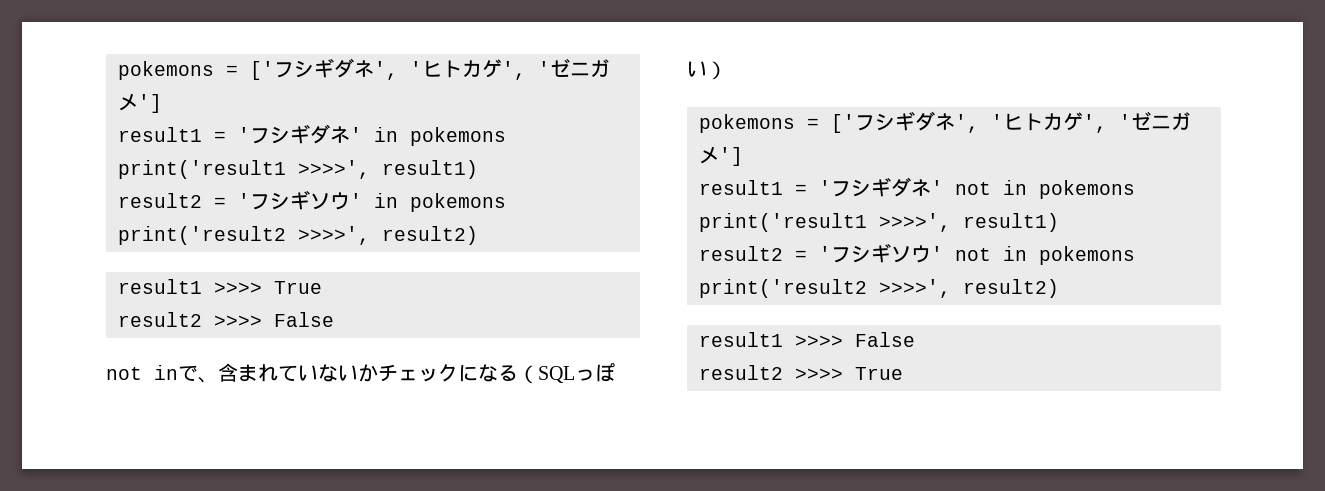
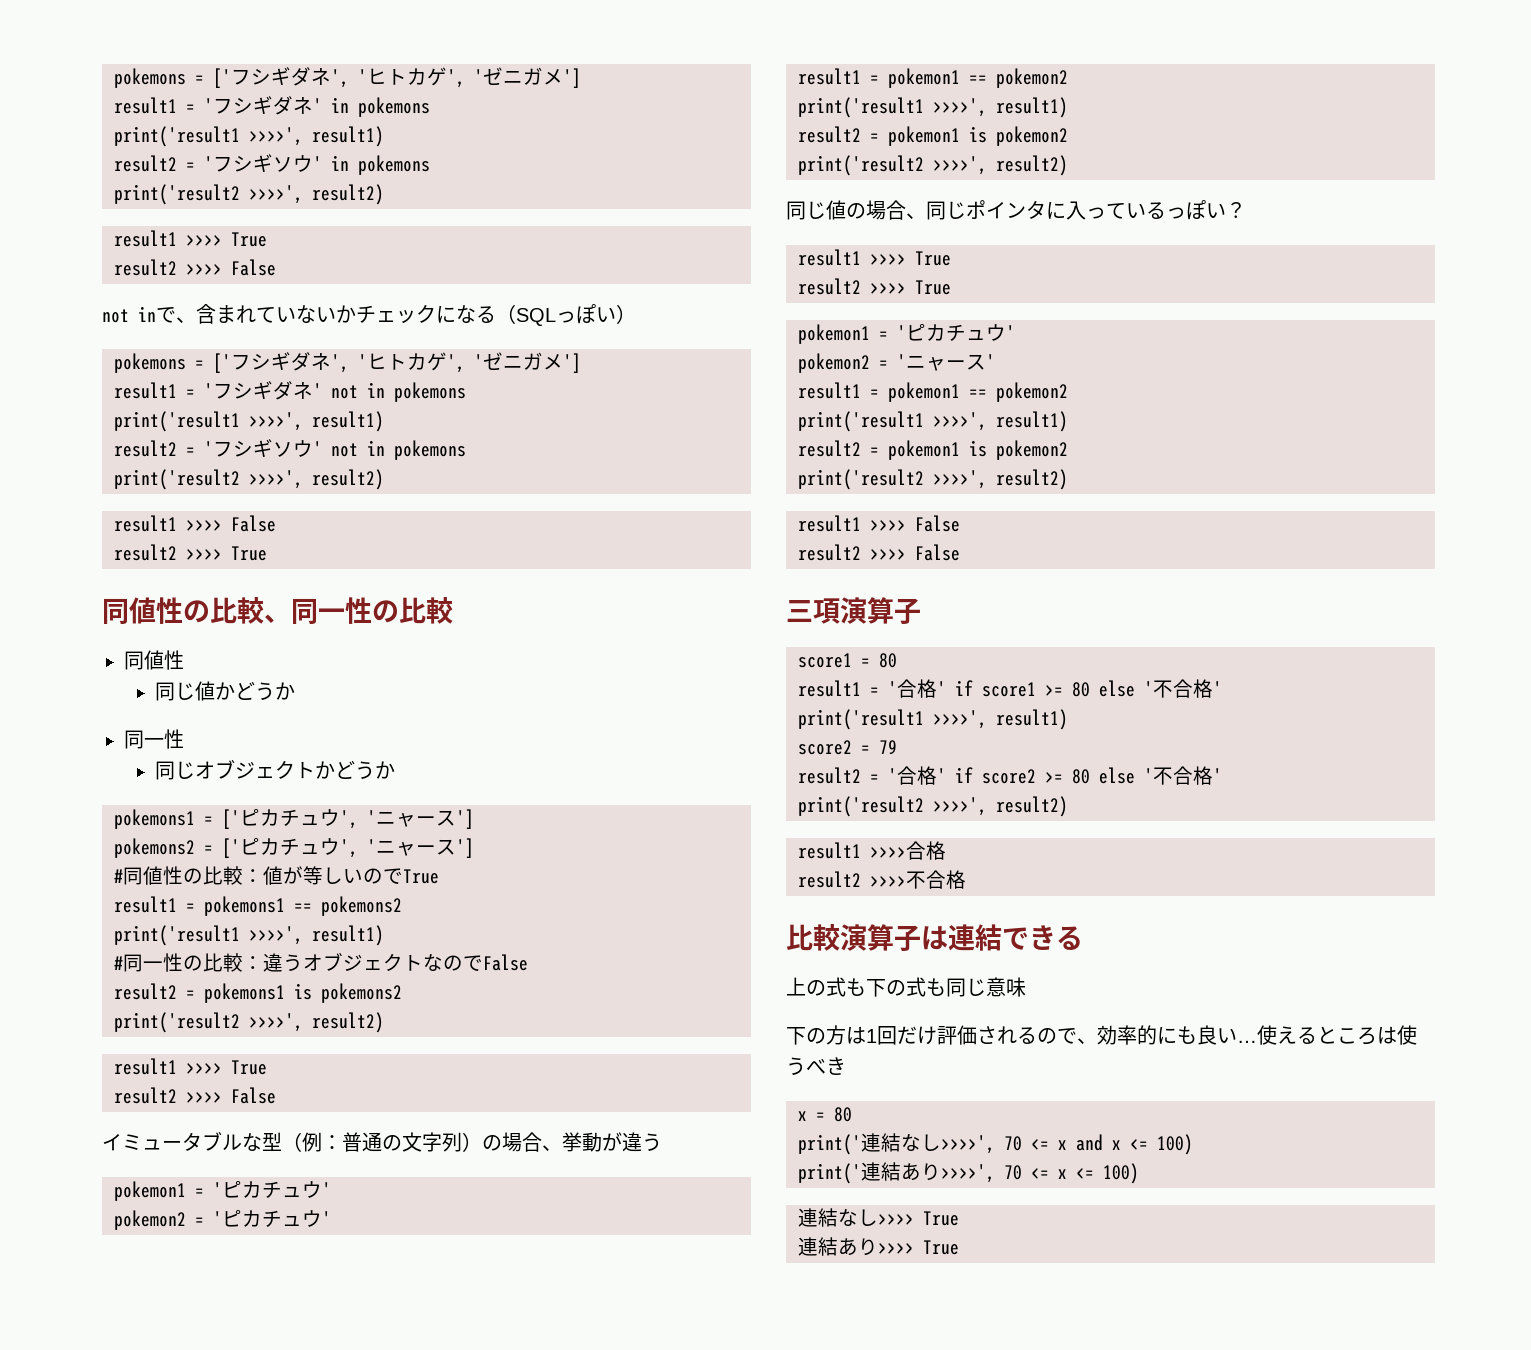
(903, 373) none -> [102,597,453,625] [124,650,184,670] [155,681,296,701] [124,729,184,749] [155,759,396,780] [114,809,474,829] [114,838,474,858] [114,866,439,885] [114,896,402,916] [114,925,384,946] [114,952,528,972] [114,983,402,1003] [114,1012,384,1033] [114,1058,267,1075] [114,1087,276,1104] [102,1131,662,1152] [114,1181,331,1201] [114,1210,331,1230] [798,68,1068,88] [798,97,1068,118] [798,126,1068,146] [798,155,1068,176] [786,200,1246,220] [798,249,951,266] [798,278,951,295] [798,324,1015,344] [798,353,995,373] [798,382,1068,402] [798,411,1068,432] [798,440,1068,460] [798,469,1068,490] [798,515,960,532] [798,544,960,561] [786,597,921,625] [798,653,897,668] [798,679,1222,698] [798,709,1068,730] [798,740,897,755] [798,766,1222,785] [798,796,1068,817] [798,841,946,860] [798,870,966,889] [786,924,1083,952] [786,977,1026,997] [786,1025,1417,1045] [786,1057,846,1075] [798,1107,852,1122] [798,1133,1193,1155] [798,1162,1139,1184] [798,1208,959,1227] [798,1237,959,1256] // 同値性の比較、同一性の比較 // 同値性 // 同じ値かどうか // 同一性 // 同じオブジェクトかどうか // pokemons1 = ['ピカチュウ', 'ニャース'] // pokemons2 = ['ピカチュウ', 'ニャース'] // #同値性の比較：値が等しいのでTrue // result1 = pokemons1 == pokemons2 // print('result1 >>>>', result1) // #同一性の比較：違うオブジェクトなのでFalse // result2 = pokemons1 is pokemons2 // print('result2 >>>>', result2) // result1 >>>> True // result2 >>>> False // イミュータブルな型（例：普通の文字列）の場合、挙動が違う // pokemon1 = 'ピカチュウ' // pokemon2 = 'ピカチュウ' // result1 = pokemon1 == pokemon2 // print('result1 >>>>', result1) // result2 = pokemon1 is pokemon2 // print('result2 >>>>', result2) // 同じ値の場合、同じポインタに入っているっぽい？ // result1 >>>> True // result2 >>>> True // pokemon1 = 'ピカチュウ' // pokemon2 = 'ニャース' // result1 = pokemon1 == pokemon2 // print('result1 >>>>', result1) // result2 = pokemon1 is pokemon2 // print('result2 >>>>', result2) // result1 >>>> False // result2 >>>> False // 三項演算子 // score1 = 80 // result1 = '合格' if score1 >= 80 else '不合格' // print('result1 >>>>', result1) // score2 = 79 // result2 = '合格' if score2 >= 80 else '不合格' // print('result2 >>>>', result2) // result1 >>>>合格 // result2 >>>>不合格 // 比較演算子は連結できる // 上の式も下の式も同じ意味 // 下の方は1回だけ評価されるので、効率的にも良い…使えるところは使うべき // x = 80 // print('連結なし>>>>', 70 <= x and x <= 100) // print('連結あり>>>>', 70 <= x <= 100) // 連結なし>>>> True // 連結あり>>>> True

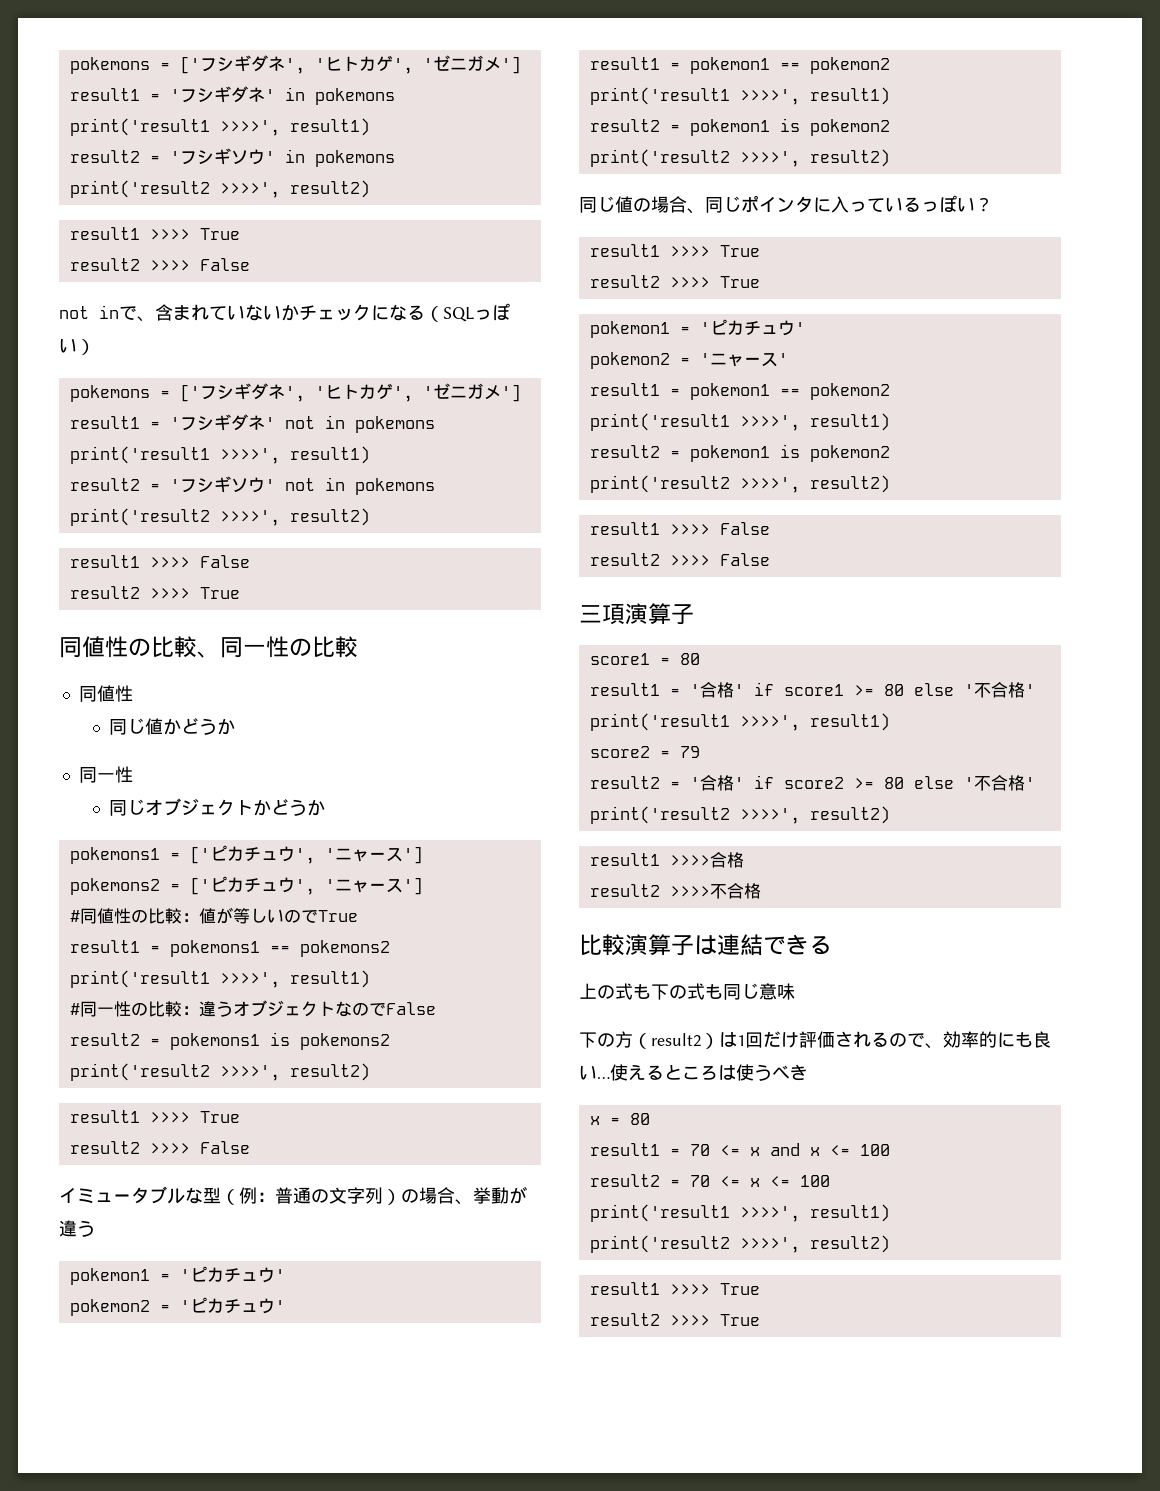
(846, 1035) none -> [633,1033,719,1049] （result2）
[798,1133,995,1155] print('連結なし>>>>', -> [589,1143,680,1156] result1 =
[1157,1134,1193,1155] [798,1162,1139,1184] [798,1208,959,1227] [798,1237,878,1256] 100) // print('連結あり>>>>', 70 <= x <= 100) // 連結なし>>>> True // 連結あり -> [859,1144,890,1156] [589,1174,830,1187] [589,1204,890,1222] [589,1235,890,1253] [589,1282,760,1295] [589,1313,660,1326] 100 // result2 = 70 <= x <= 100 // print('result1 >>>>', result1) // print('result2 >>>>', result2) // result1 >>>> True // result2

